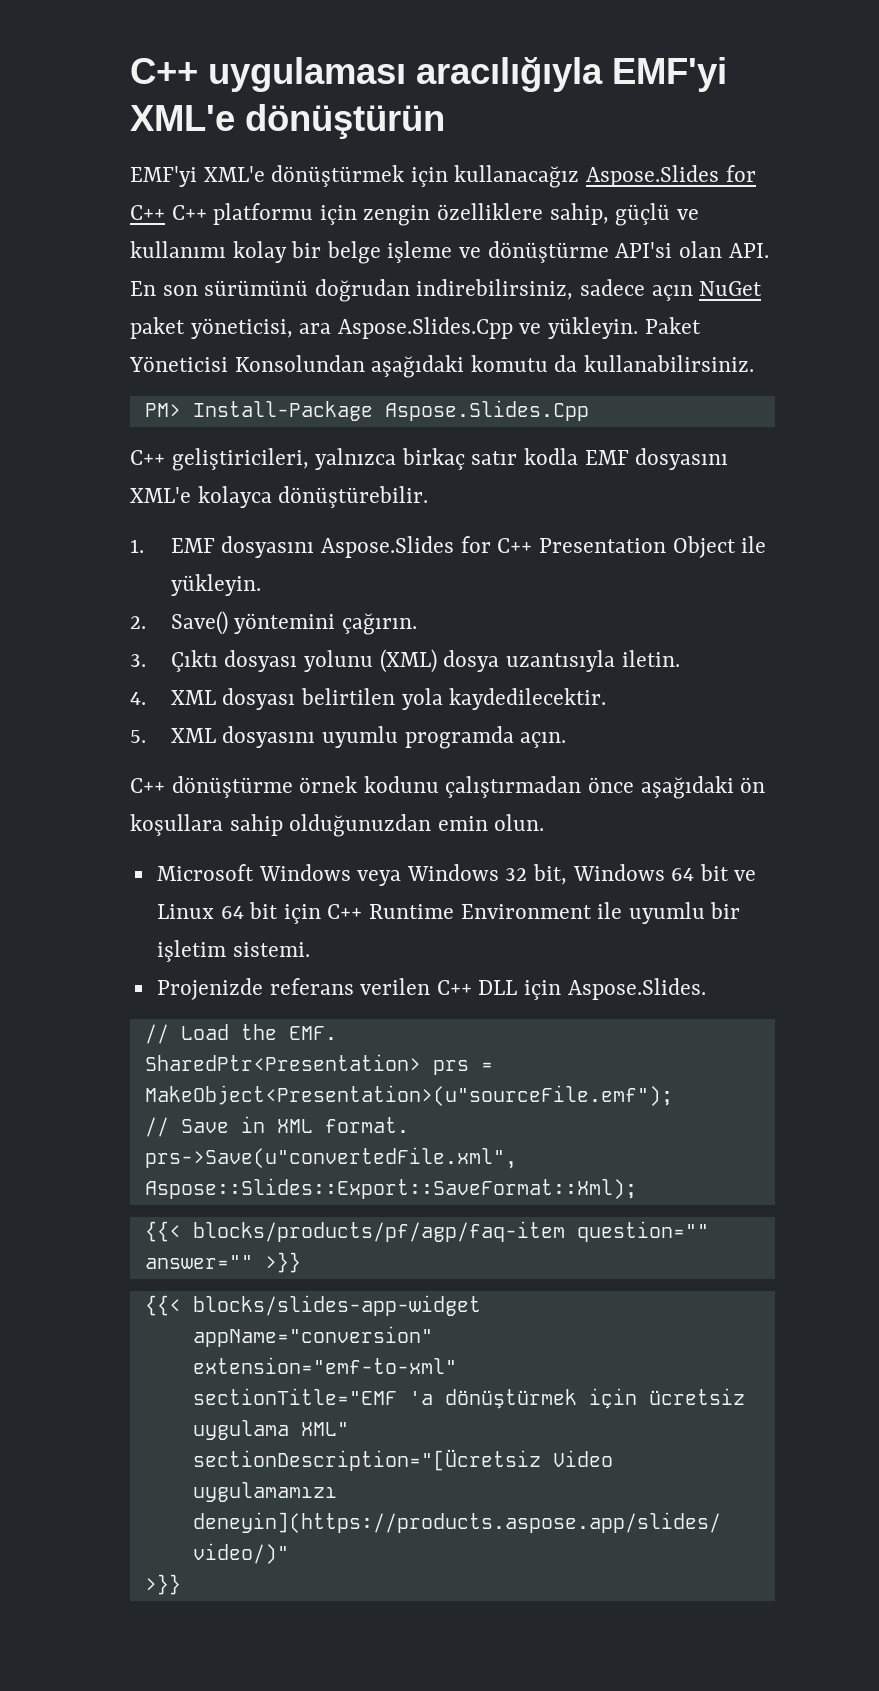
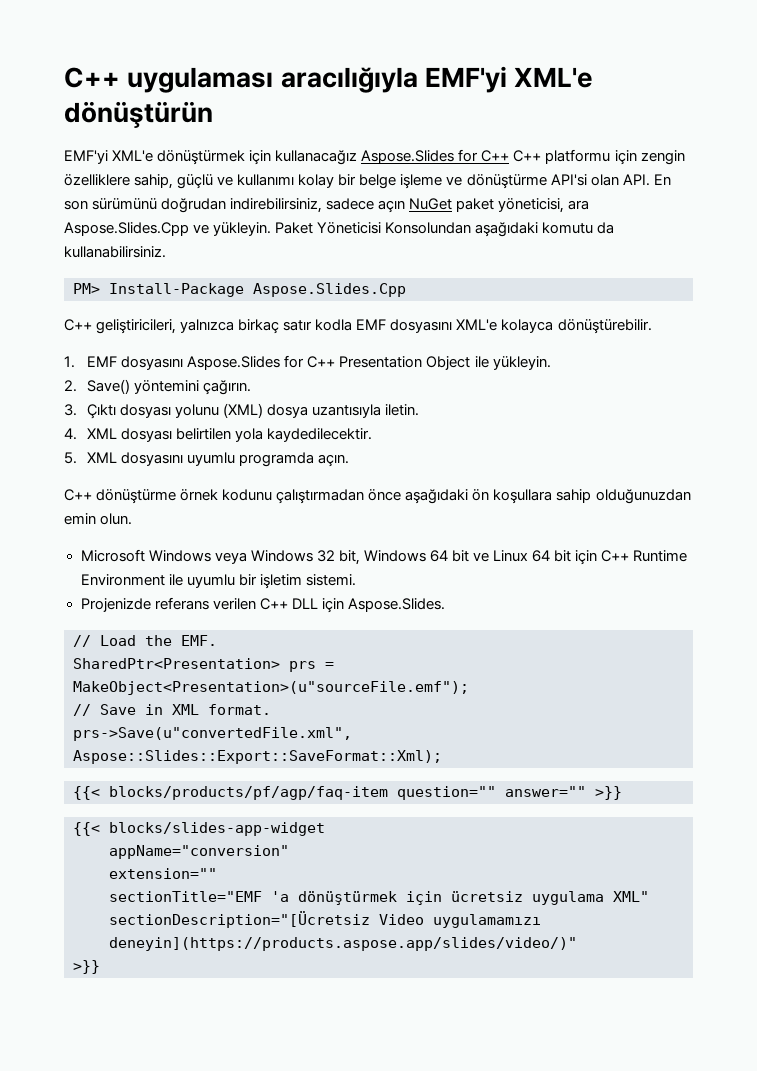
[192,1357,457,1374] extension="emf-to-xml" -> [109,868,217,879] extension=""

